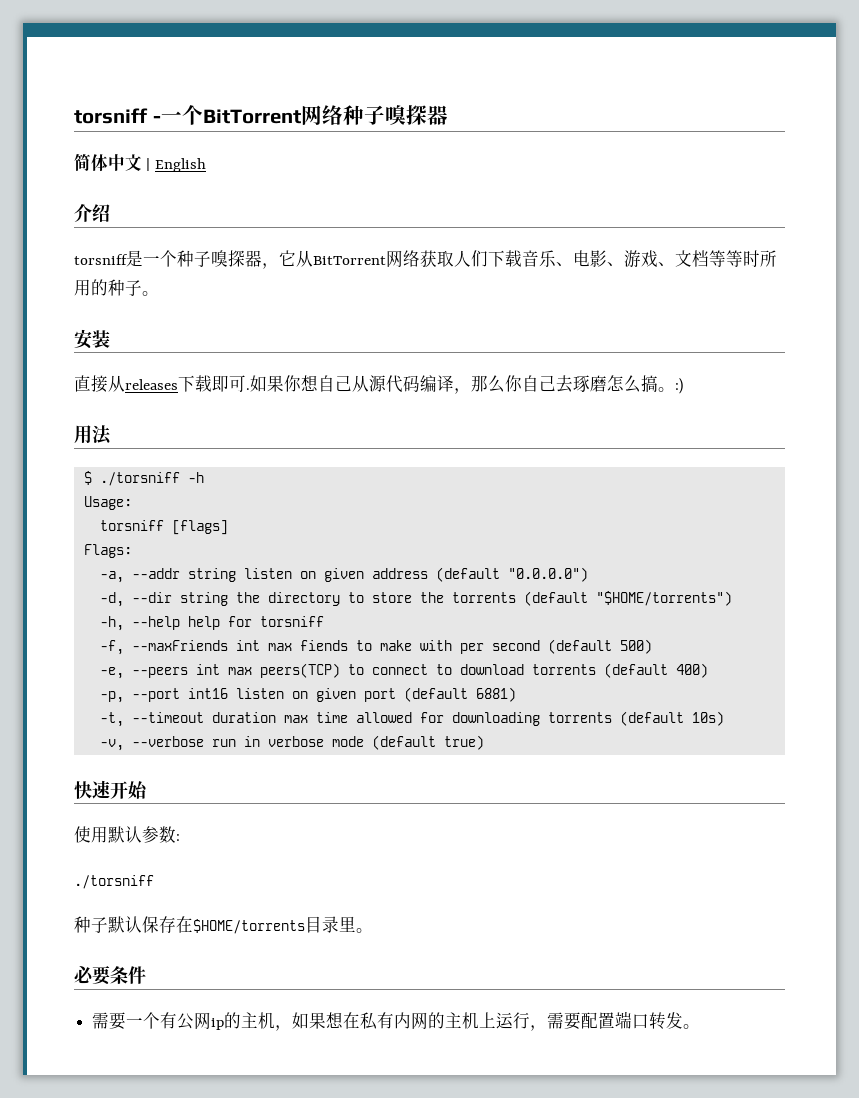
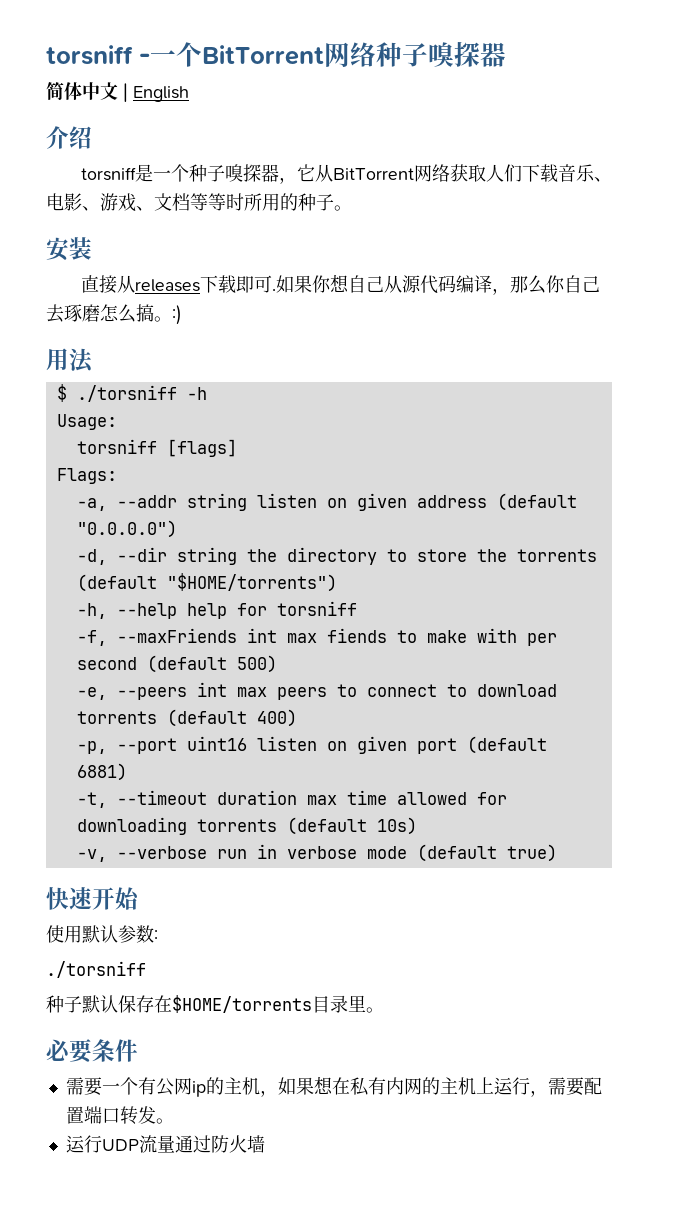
[259,663,340,678] peers(TCP) -> [276,687,327,700] peers
[187,688,228,699] int16 -> [186,736,247,751] uint16
(701, 1026) none -> [65,1135,265,1153] // 运行UDP流量通过防火墙

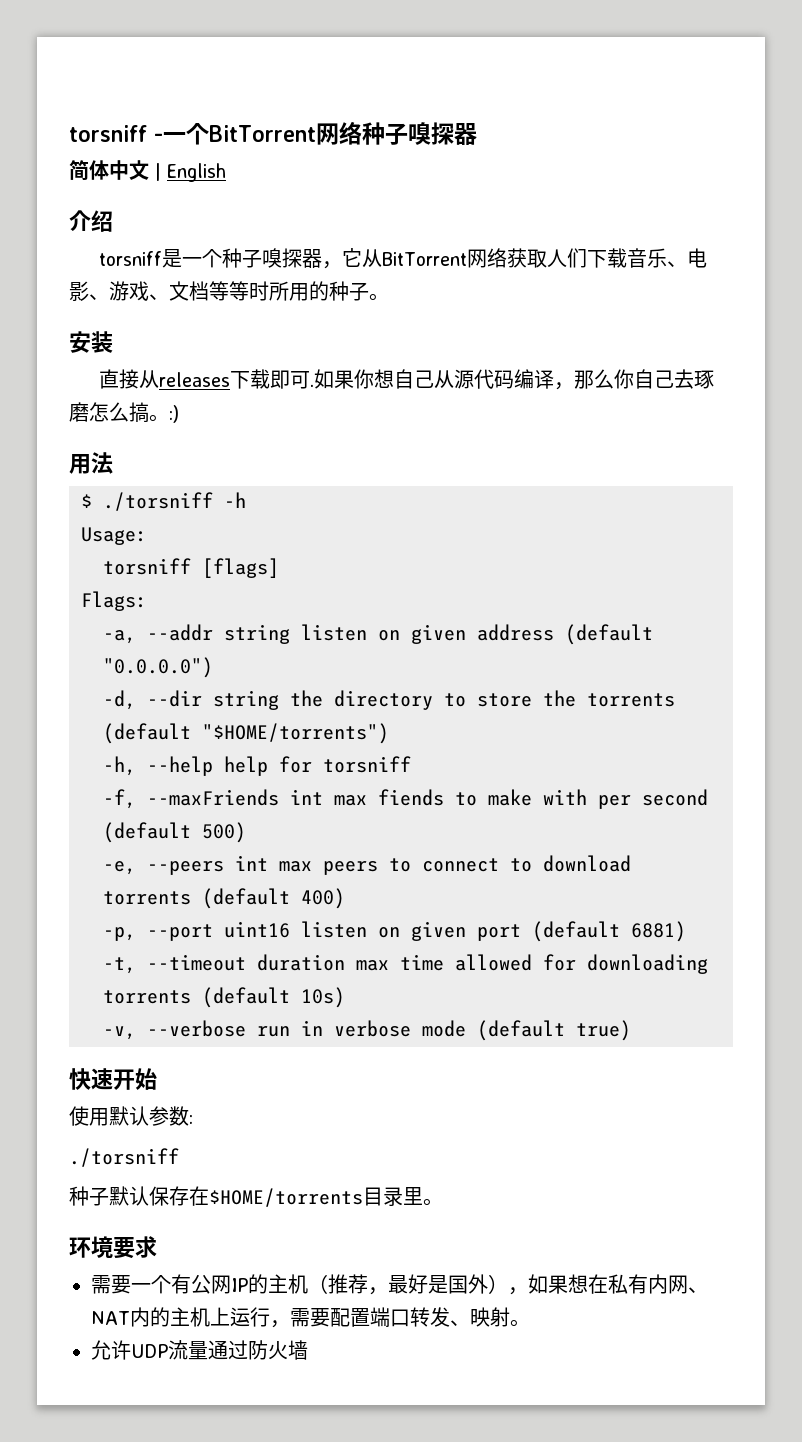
[46,1039,138,1063] 必要条件 -> [69,1236,157,1259] 环境要求
[191,1077,260,1097] ip的主机 -> [231,1274,508,1295] IP的主机（推荐，最好是国外）
(422, 1086) none -> [688,1287,708,1293] [91,1307,150,1327] 、NAT内
[155,1118,174,1124] [65,1135,102,1153] 。 // 运行 -> [449,1307,530,1327] [91,1340,131,1360] 、映射。 // 允许

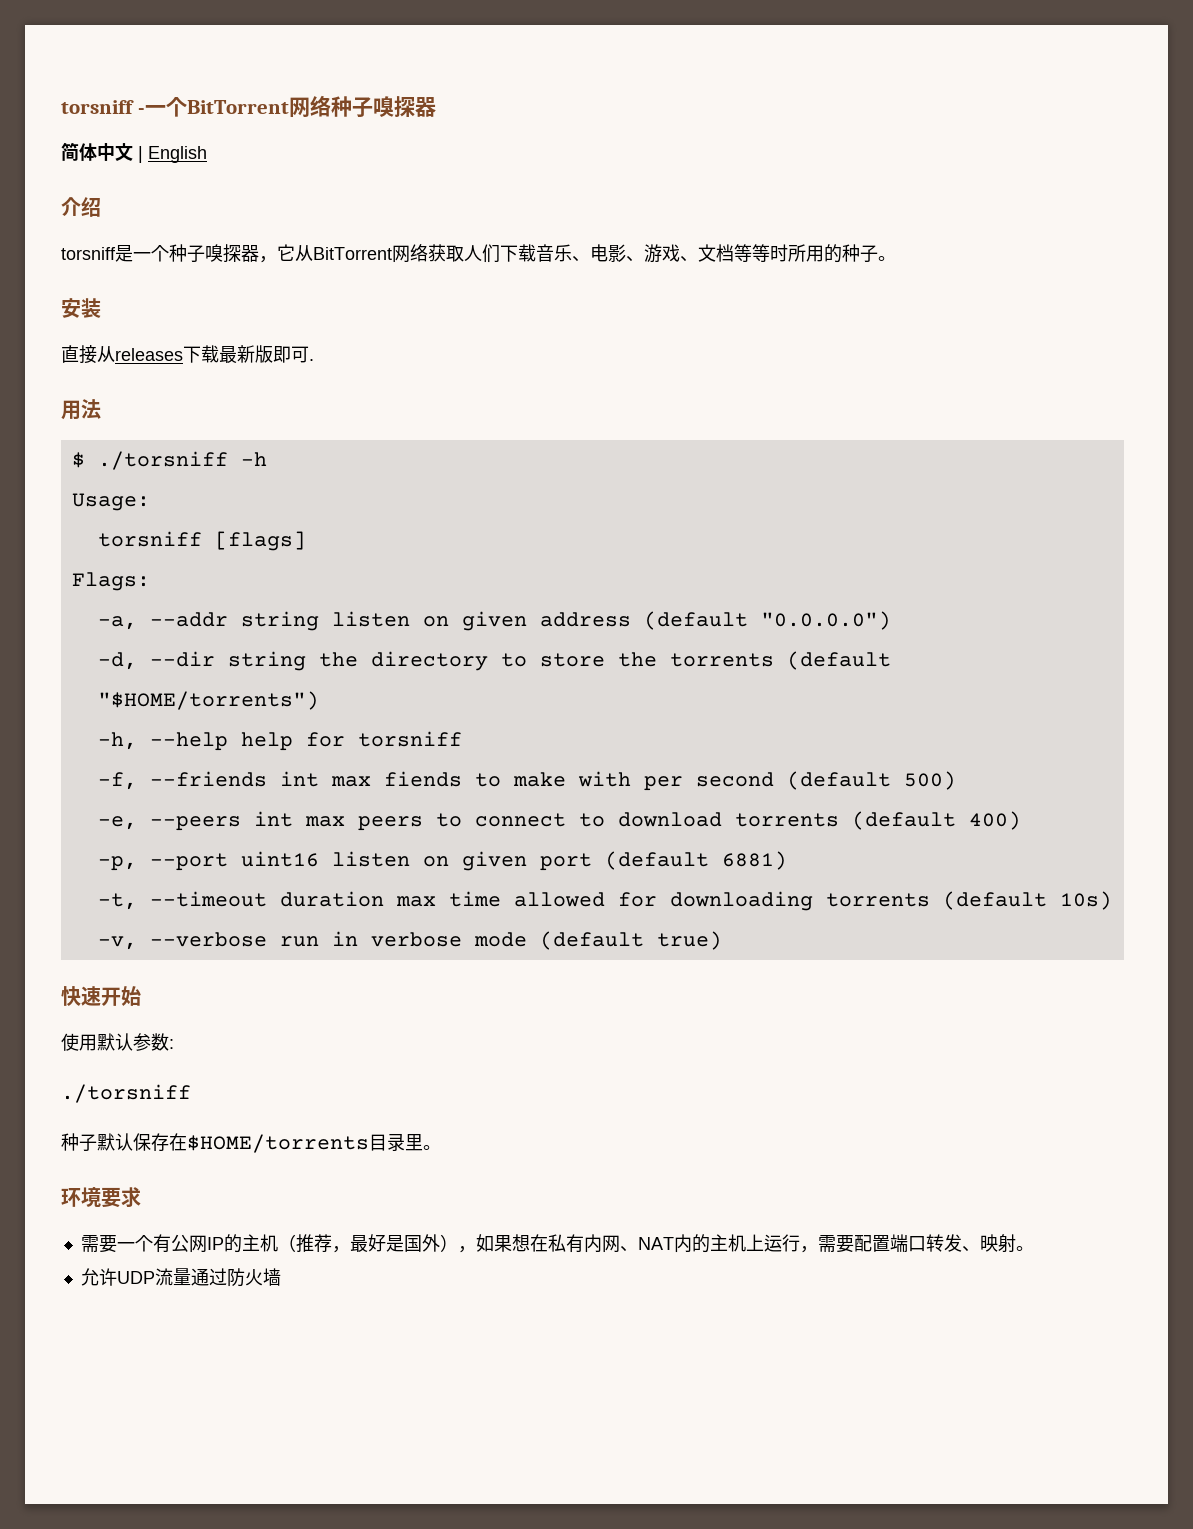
(270, 379) none -> [219,345,273,363] 最新版
[313,369,714,390] [69,402,179,423] 如果你想自己从源代码编译，那么你自己去琢磨怎么搞。:) -> (314, 360) none
[147,789,279,806] --maxFriends -> [149,771,267,787] --friends

